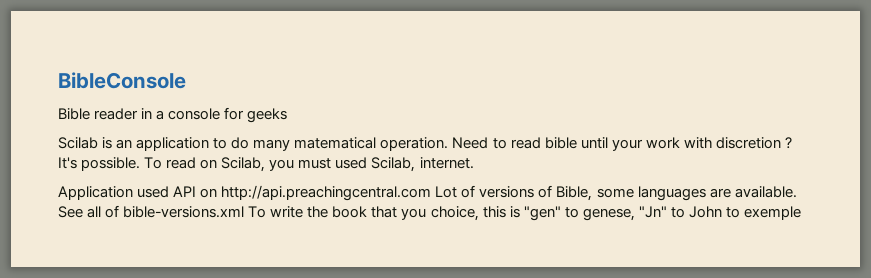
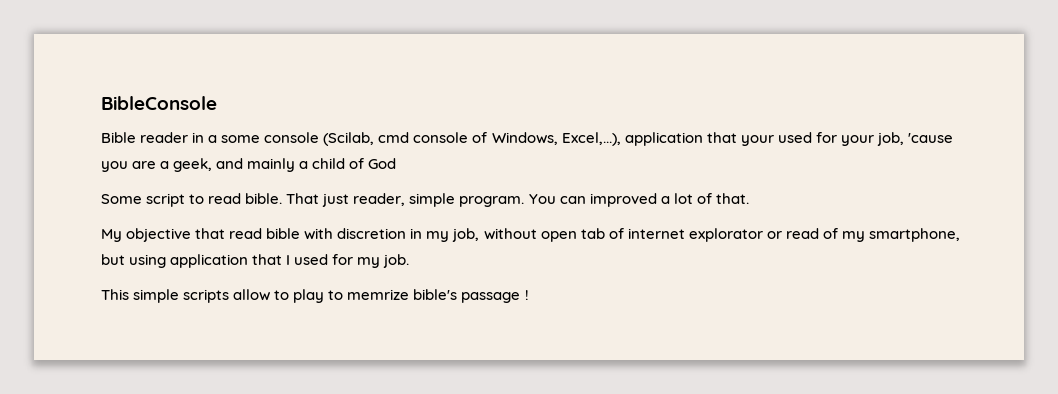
[168,107,288,123] [58,137,792,151] [58,157,474,172] [58,185,797,201] [58,205,801,221] console for geeks // Scilab is an application to do many matematical operation. Need to read bible until your work with discretion ? It's possible. To read on Scilab, you must used Scilab, internet. // Application used API on http://api.preachingcentral.com Lot of versions of Bible, some languages are available. See all of bible-versions.xml To write the book that you choice, this is "gen" to genese, "Jn" to John to exemple -> [221,132,953,146] [101,158,397,172] [101,193,749,207] [101,228,960,242] [101,254,410,268] [101,289,529,303] some console (Scilab, cmd console of Windows, Excel,...), application that your used for your job, 'cause you are a geek, and mainly a child of God // Some script to read bible. That just reader, simple program. You can improved a lot of that. // My objective that read bible with discretion in my job, without open tab of internet explorator or read of my smartphone, but using application that I used for my job. // This simple scripts allow to play to memrize bible's passage !

